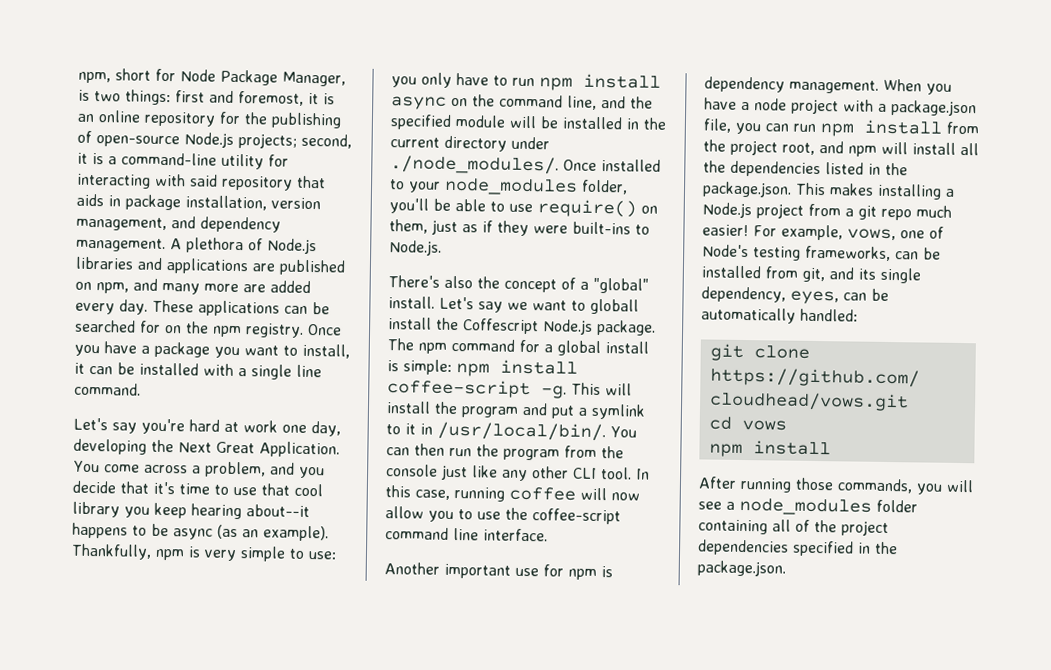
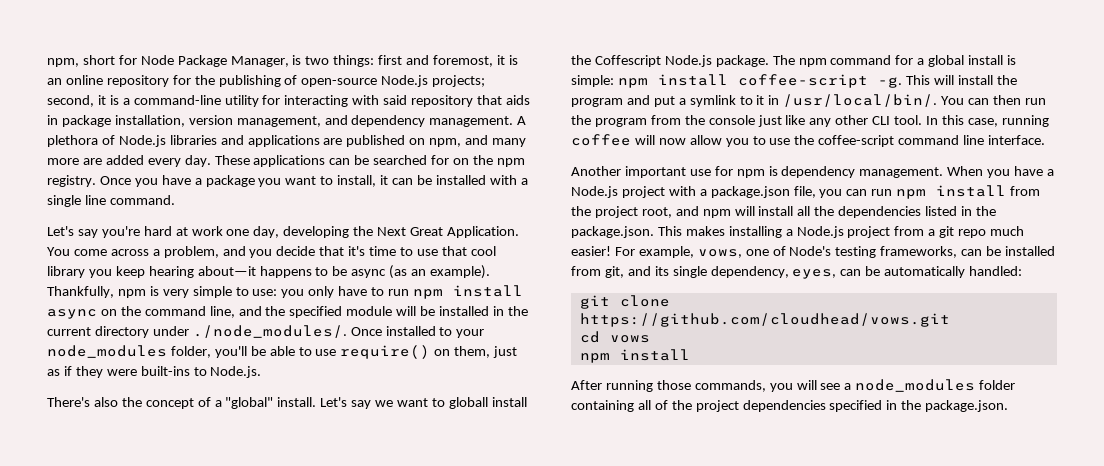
[246,504,310,518] about--it -> [197,266,256,276] about—it
[754,98,787,111] node -> [571,186,618,198] Node.js

